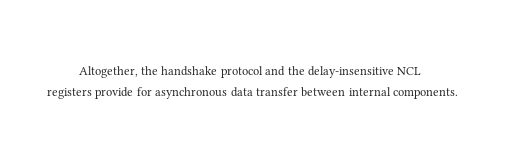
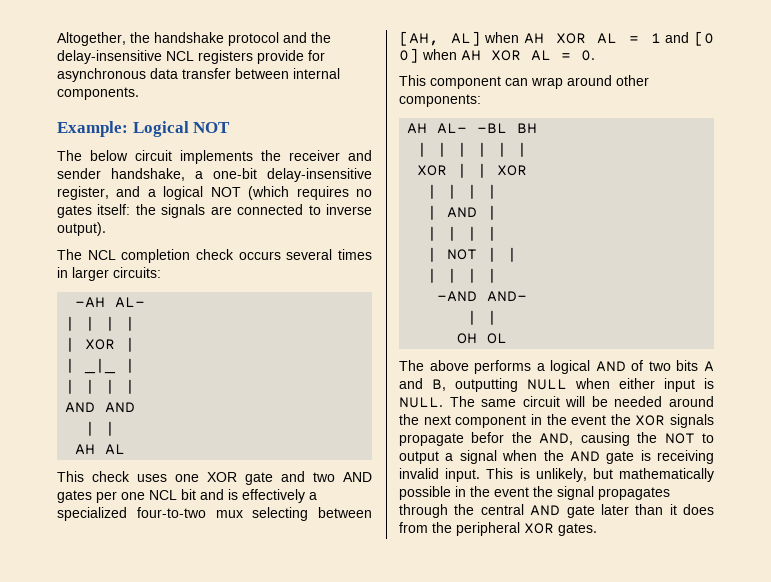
(458, 93) none -> [57,121,231,137] [57,150,372,164] [57,168,372,182] [57,186,372,200] [57,204,372,218] [57,222,106,236] [57,249,372,263] [57,267,161,281] [75,297,146,308] [65,316,136,331] [65,337,136,352] [65,358,136,374] [65,379,136,394] [65,402,136,413] [85,421,116,436] [75,444,126,455] [57,471,372,485] [57,489,317,503] [57,507,372,521] [399,31,714,46] [399,48,595,63] [399,75,649,89] [399,94,481,107] [407,123,538,134] [417,142,528,157] [417,163,528,178] [427,184,498,199] [427,205,498,220] [427,226,498,241] [427,247,518,262] [427,268,498,283] [437,291,528,302] [467,310,498,325] [457,333,508,344] [399,360,714,374] [399,378,714,392] [399,396,714,408] [399,414,714,428] [399,432,714,446] [399,450,714,464] [399,468,714,482] [399,486,670,500] [399,504,714,518] [399,522,597,536] // Example: Logical NOT // The below circuit implements the receiver and sender handshake, a one-bit delay-insensitive register, and a logical NOT (which requires no gates itself: the signals are connected to inverse output). // The NCL completion check occurs several times in larger circuits: // -AH AL- // | | | | // | XOR | // | _|_ | // | | | | // AND AND // | | // AH AL // This check uses one XOR gate and two AND gates per one NCL bit and is effectively a specialized four-to-two mux selecting between [AH, AL] when AH XOR AL = 1 and [0 0] when AH XOR AL = 0. // This component can wrap around other components: // AH AL- -BL BH // | | | | | | // XOR | | XOR // | | | | // | AND | // | | | | // | NOT | | // | | | | // -AND AND- // | | // OH OL // The above performs a logical AND of two bits A and B, outputting NULL when either input is NULL. The same circuit will be needed around the next component in the event the XOR signals propagate befor the AND, causing the NOT to output a signal when the AND gate is receiving invalid input. This is unlikely, but mathematically possible in the event the signal propagates through the central AND gate later than it does from the peripheral XOR gates.

